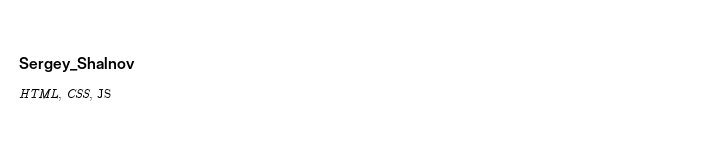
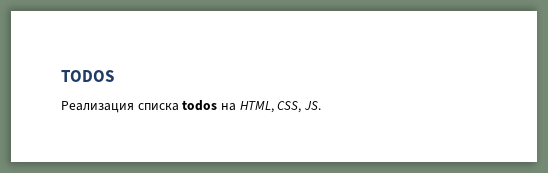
[19,57,135,72] Sergey_Shalnov // -> [61,70,114,82] [61,100,236,113] TODOS // Реализация списка todos на
[97,89,111,98] JS -> [303,101,321,110] JS.

